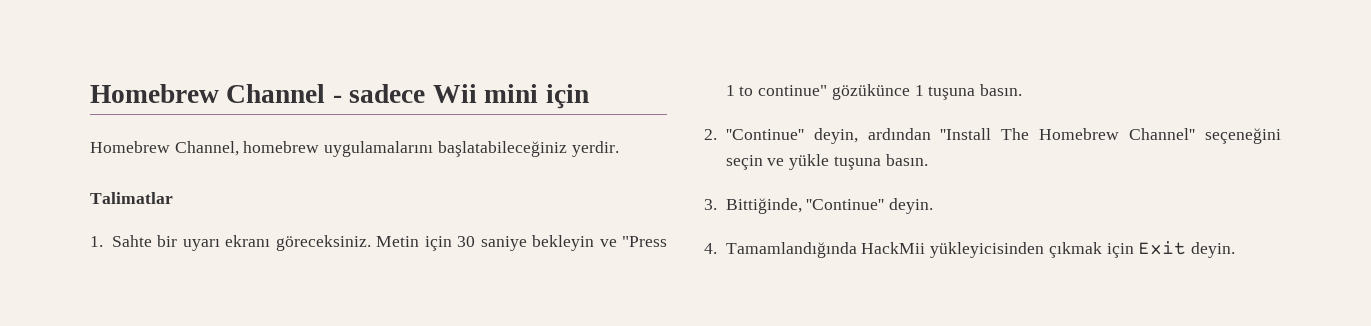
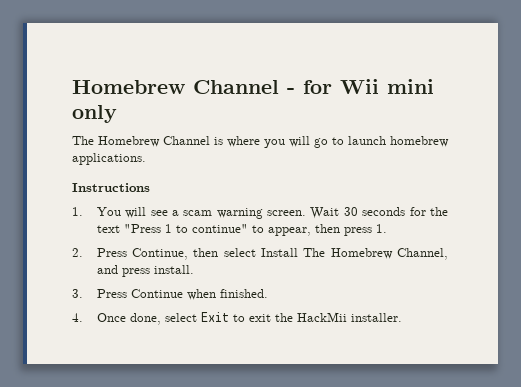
[349,84,426,103] sadece -> [303,80,332,94] for
[545,84,589,109] [90,141,619,157] [90,192,173,204] [90,235,668,251] [725,84,1023,100] [704,128,1282,144] [725,154,928,170] [704,198,934,214] [704,241,1236,258] için // Homebrew Channel, homebrew uygulamalarını başlatabileceğiniz yerdir. // Talimatlar // 1. Sahte bir uyarı ekranı göreceksiniz. Metin için 30 saniye bekleyin ve "Press 1 to continue" gözükünce 1 tuşuna basın. // 2. ''Continue'' deyin, ardından ''Install The Homebrew Channel'' seçeneğini seçin ve yükle tuşuna basın. // 3. Bittiğinde, ''Continue'' deyin. // 4. Tamamlandığında HackMii yükleyicisinden çıkmak için Exit deyin. -> [72,105,117,123] [72,136,449,148] [72,153,146,165] [72,183,150,192] [72,207,448,219] [96,224,387,236] [72,248,448,260] [96,265,194,277] [72,289,268,300] [72,312,402,325] only // The Homebrew Channel is where you will go to launch homebrew applications. // Instructions // 1. You will see a scam warning screen. Wait 30 seconds for the text "Press 1 to continue" to appear, then press 1. // 2. Press Continue, then select Install The Homebrew Channel, and press install. // 3. Press Continue when finished. // 4. Once done, select Exit to exit the HackMii installer.

